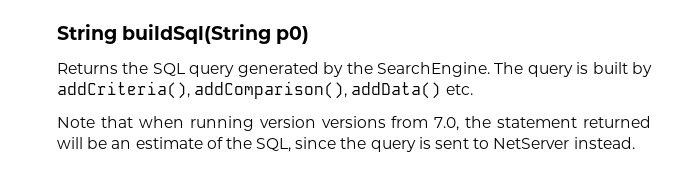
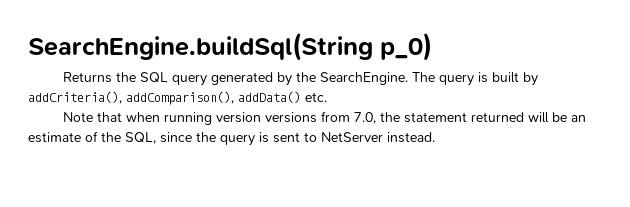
[57,24,310,44] String buildSql(String p0) -> [28,32,432,61] SearchEngine.buildSql(String p_0)

